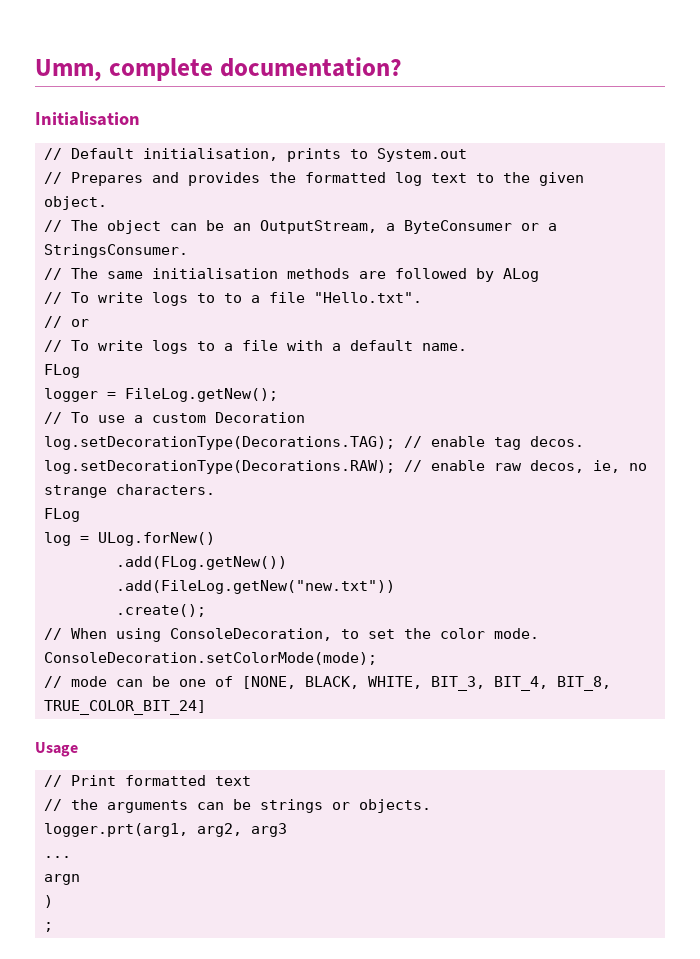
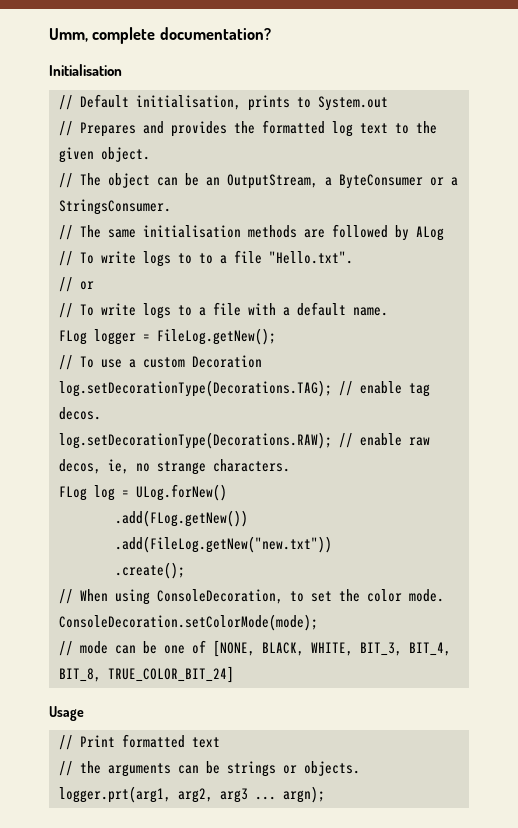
(81, 371) // -> (87, 337) none
(81, 515) // -> (87, 493) none
(288, 830) // -> (248, 795) none
[44,874,81,885] [44,895,54,908] [44,922,54,932] // argn // ) // ; -> [282,786,325,803] argn);

